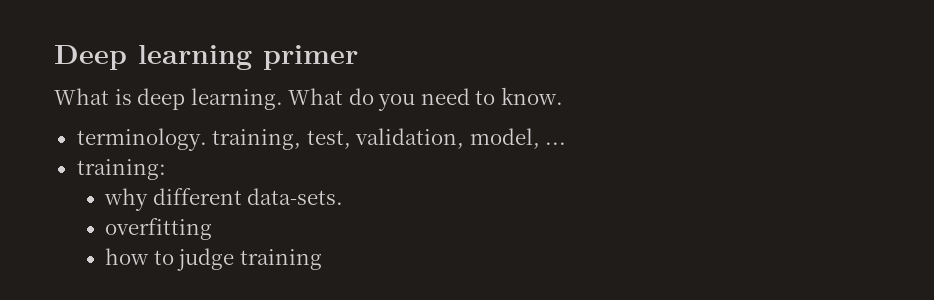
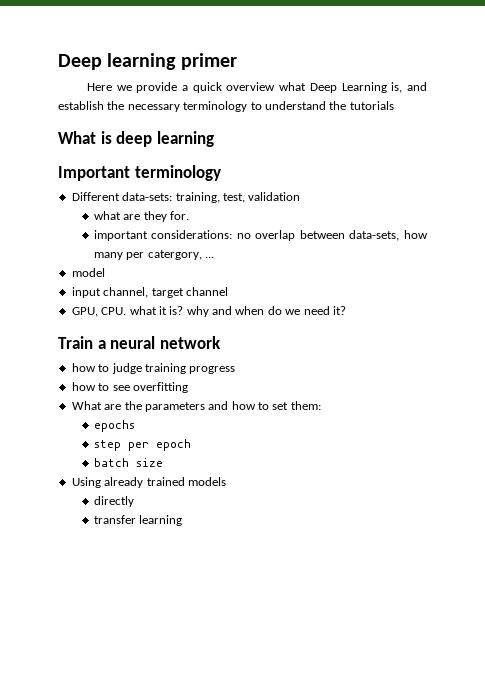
[54,87,563,111] [76,128,567,151] [76,159,166,180] [104,188,344,211] [105,218,213,240] [105,248,322,271] What is deep learning. What do you need to know. // terminology. training, test, validation, model, ... // training: // why different data-sets. // overfitting // how to judge training -> [86,82,427,93] [58,101,394,112] [58,131,214,147] [58,165,221,181] [71,192,301,203] [93,211,189,222] [93,230,428,241] [93,250,214,260] [71,268,105,277] [71,287,228,298] [71,306,346,317] [58,336,221,349] [71,363,236,374] [71,382,188,393] [71,401,321,412] [93,420,135,432] [93,439,191,451] [93,458,163,467] [71,477,226,488] [93,496,134,507] [93,515,183,526] Here we provide a quick overview what Deep Learning is, and establish the necessary terminology to understand the tutorials // What is deep learning // Important terminology // Different data-sets: training, test, validation // what are they for. // important considerations: no overlap between data-sets, how many per catergory, ... // model // input channel, target channel // GPU, CPU. what it is? why and when do we need it? // Train a neural network // how to judge training progress // how to see overfitting // What are the parameters and how to set them: // epochs // step per epoch // batch size // Using already trained models // directly // transfer learning

